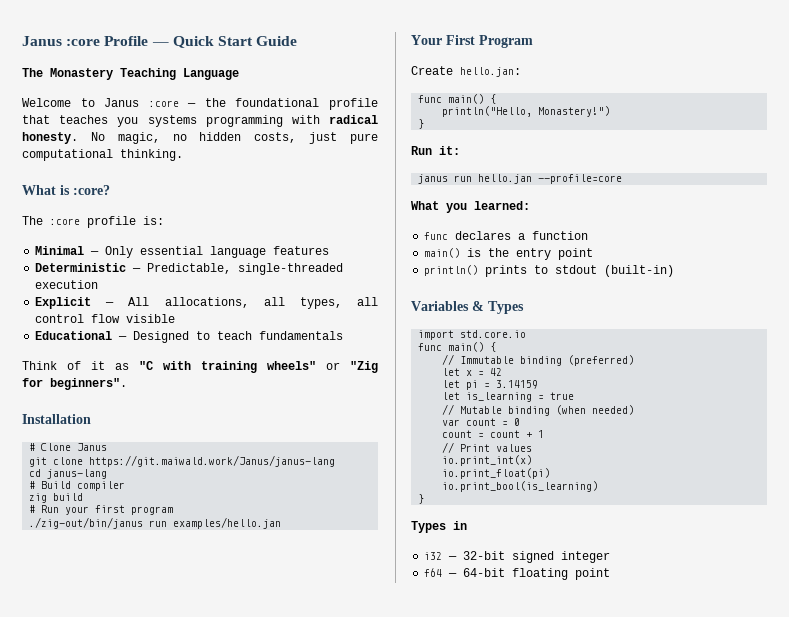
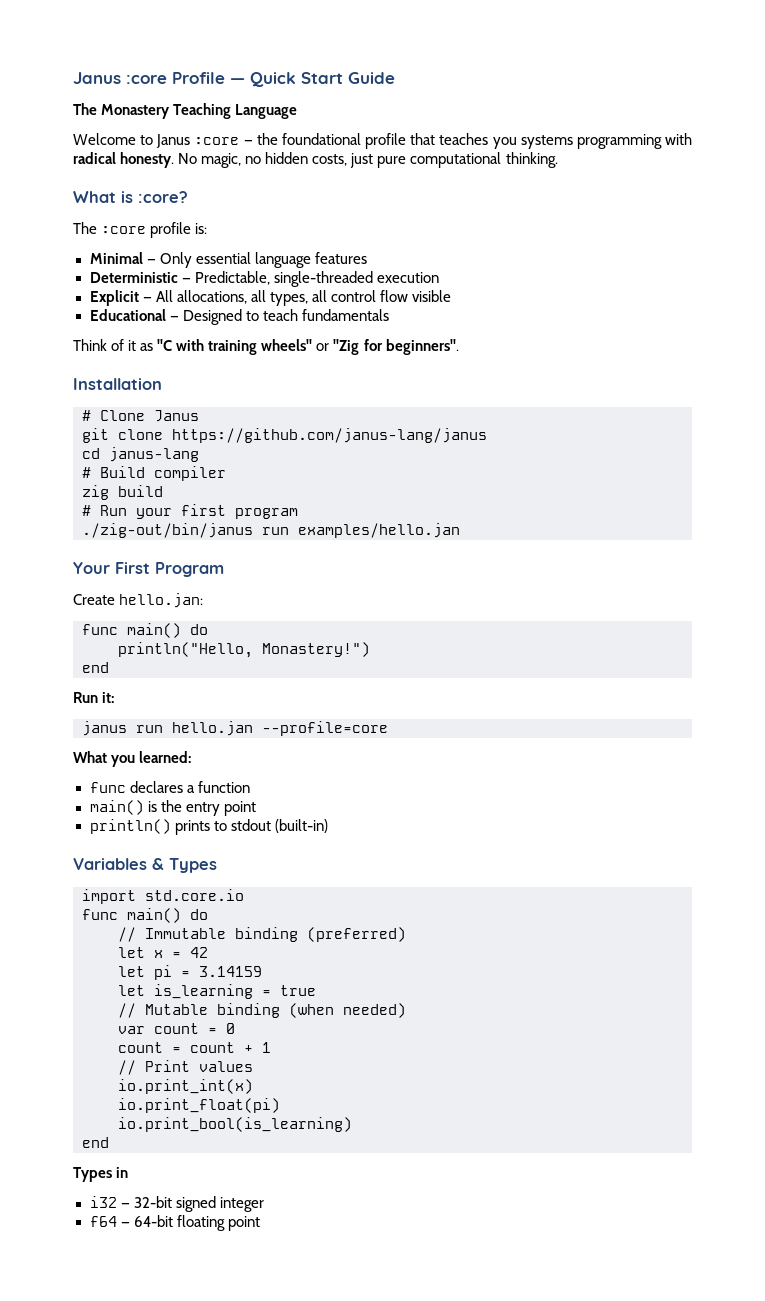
[89,455,336,467] https://git.maiwald.work/Janus/janus-lang -> [172,428,487,443] https://github.com/janus-lang/janus
[490,94,497,104] { -> [190,624,208,635] do
[418,119,425,129] } -> [82,662,109,673] end
[490,342,497,352] { -> [190,909,208,920] do
[418,494,425,504] } -> [82,1137,109,1148] end

